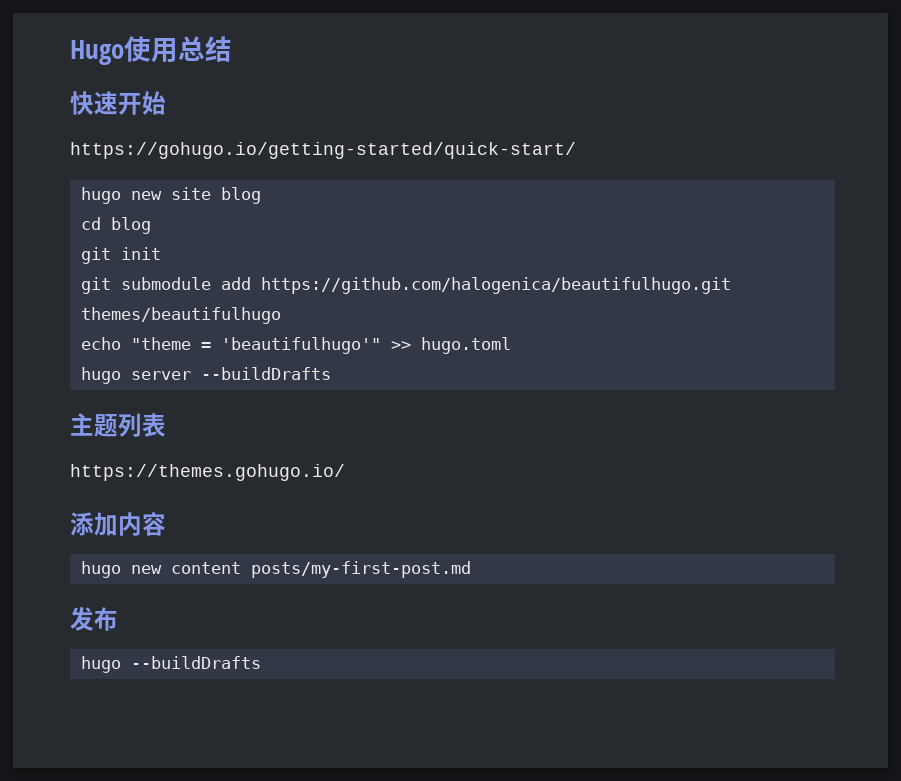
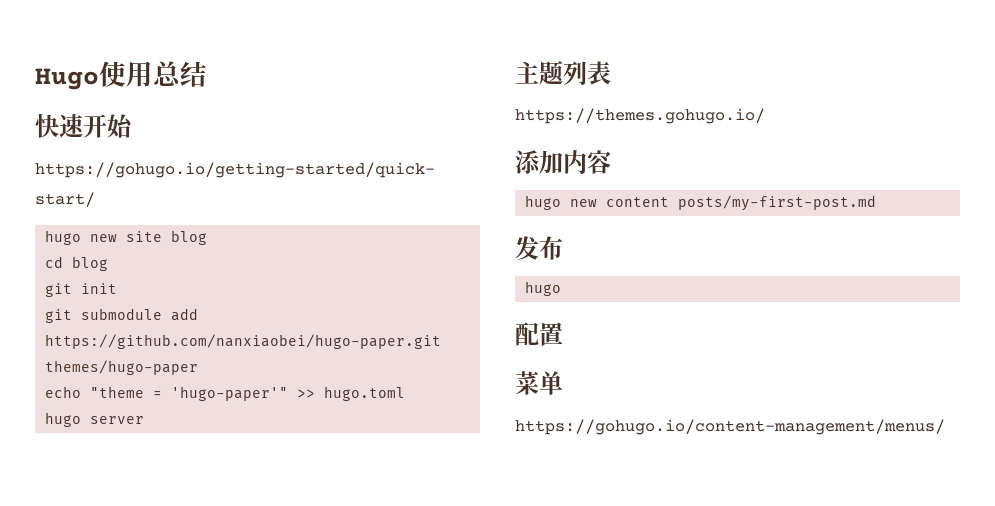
[260,277,731,294] [80,307,281,324] https://github.com/halogenica/beautifulhugo.git themes/beautifulhugo -> [45,334,442,349] [45,360,199,375] https://github.com/nanxiaobei/hugo-paper.git themes/hugo-paper
[220,337,381,354] 'beautifulhugo'" -> [171,386,289,401] 'hugo-paper'"
[200,367,331,380] --buildDrafts -> (145, 420) none
[130,656,261,669] --buildDrafts -> [515,322,563,346] [515,371,563,395] [515,419,945,435] // 配置 // 菜单 // https://gohugo.io/content-management/menus/

